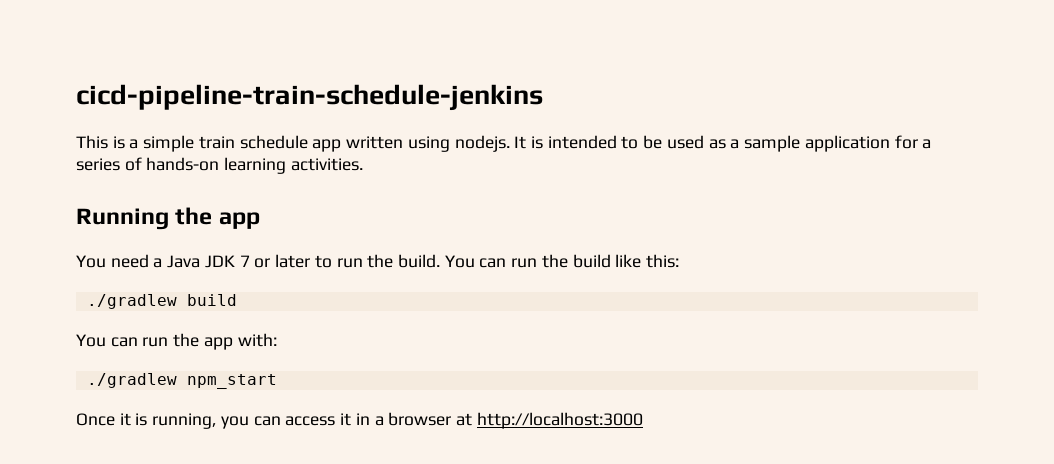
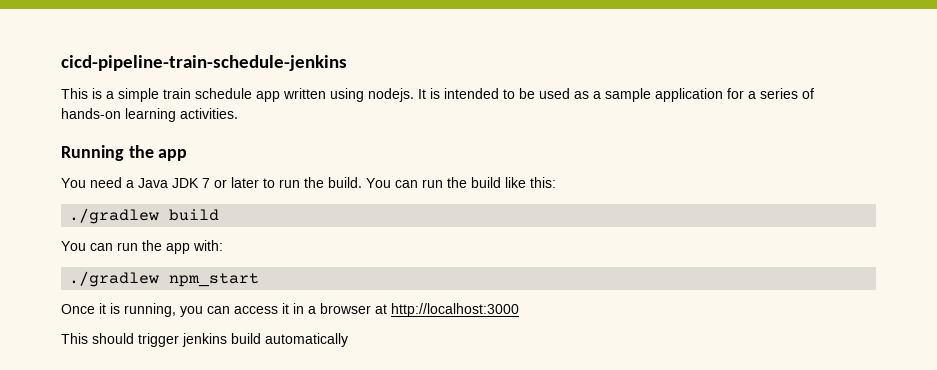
(643, 420) none -> [61,333,348,347] // This should trigger jenkins build automatically

